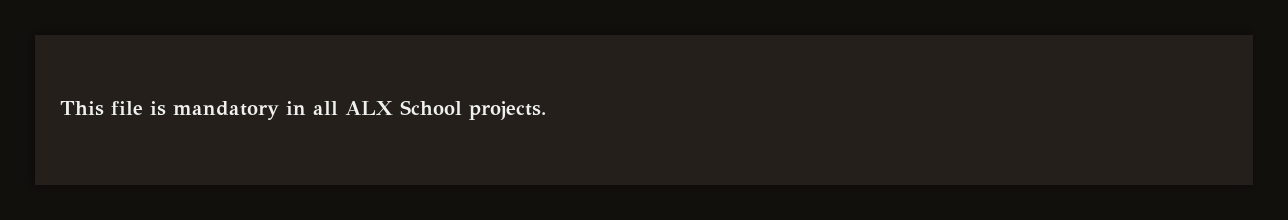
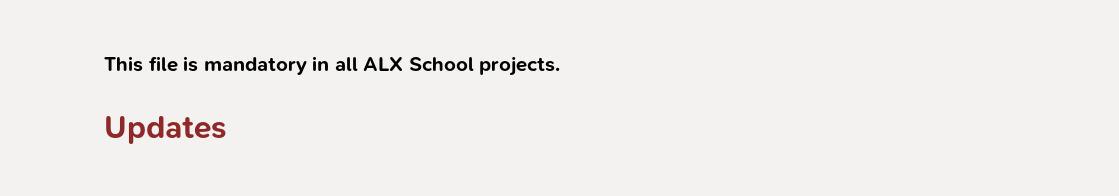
(546, 110) none -> [104,116,226,144] // Updates

